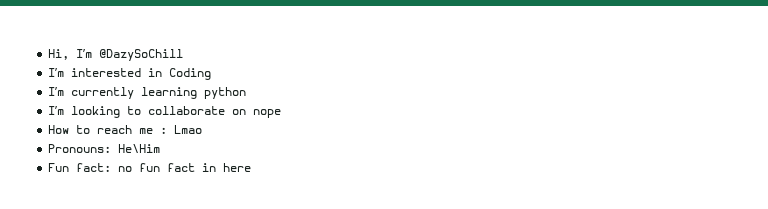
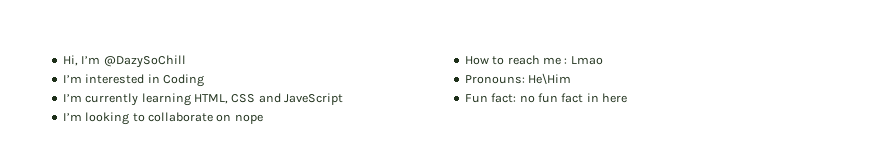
[204,87,247,99] python -> [193,93,343,105] HTML, CSS and JaveScript

